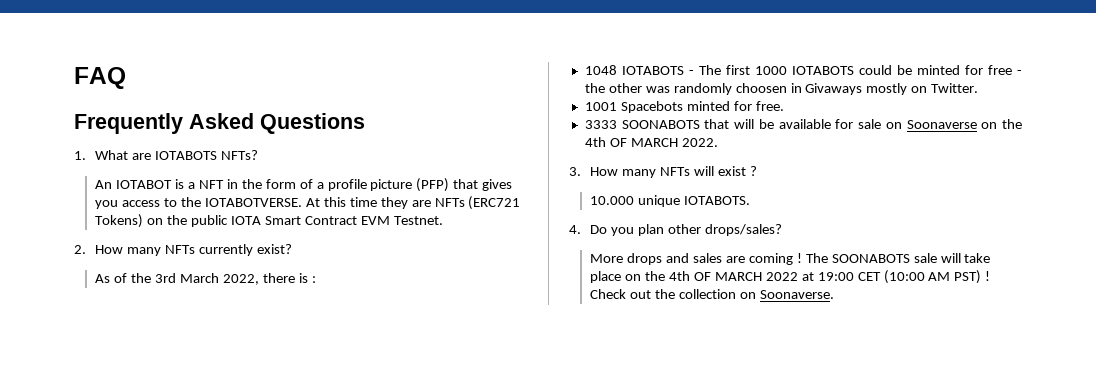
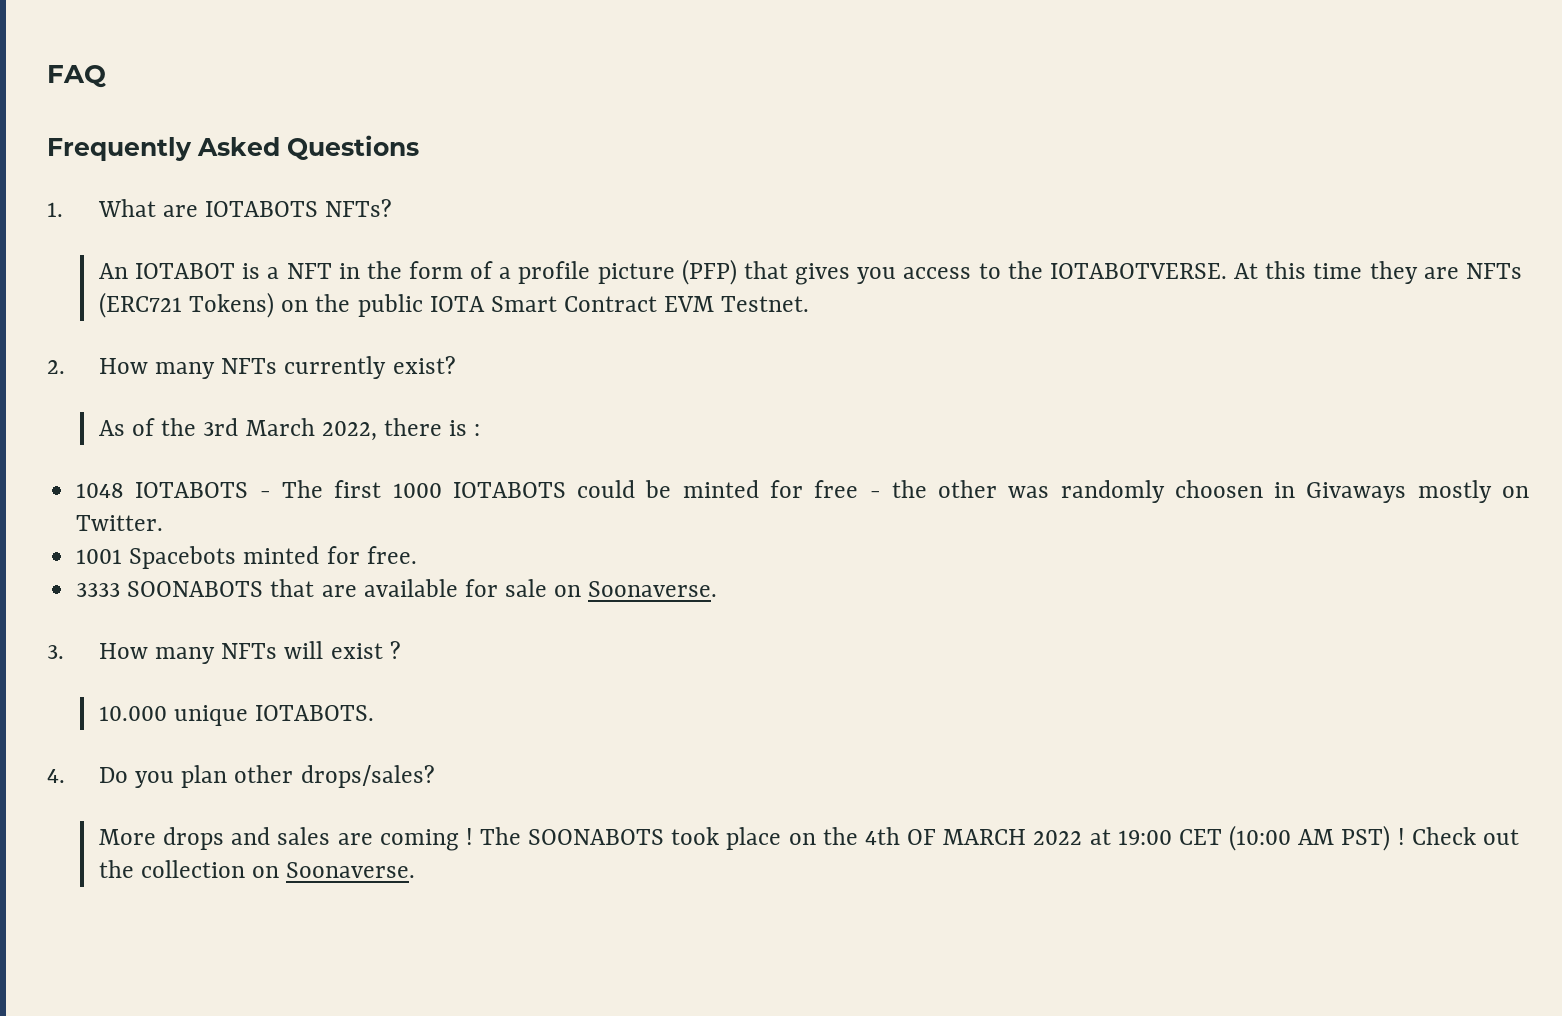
[734,119,774,129] will be -> [321,585,357,597] are
[906,119,1022,129] [584,137,718,147] Soonaverse on the 4th OF MARCH 2022. -> [588,581,718,597] Soonaverse.
[913,253,991,263] sale will take -> [671,827,720,845] took

